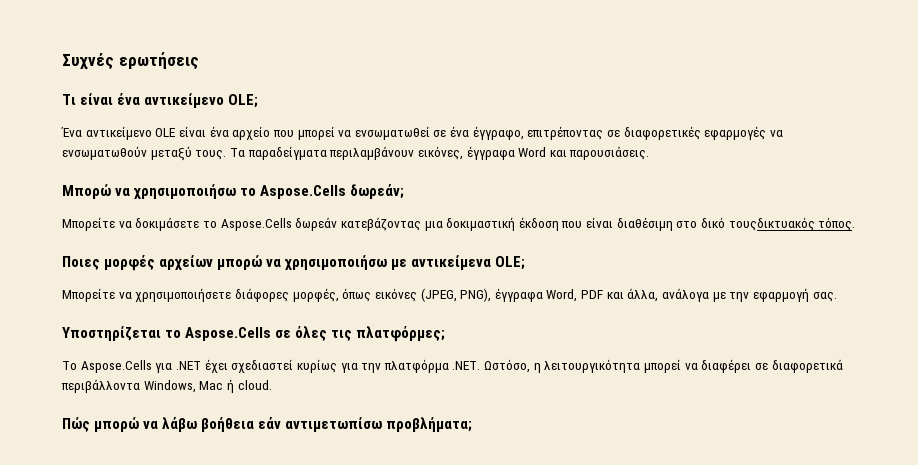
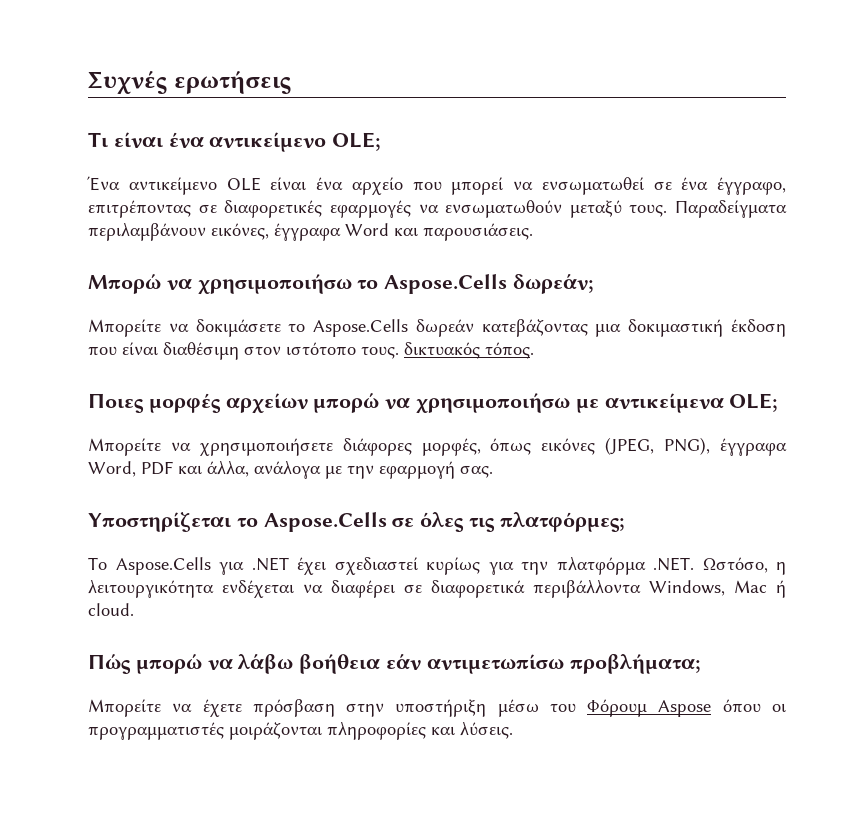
[229,146,327,160] Τα παραδείγματα -> [675,200,787,218] Παραδείγματα
[676,217,815,231] στο δικό τουςδικτυακός -> [244,342,480,359] στον ιστότοπο τους. δικτυακός
[644,359,682,373] μπορεί -> [222,580,295,598] ενδέχεται
(473, 424) none -> [88,699,787,717] [88,721,513,740] // Μπορείτε να έχετε πρόσβαση στην υποστήριξη μέσω του Φόρουμ Aspose όπου οι προγραμματιστές μοιράζονται πληροφορίες και λύσεις.

